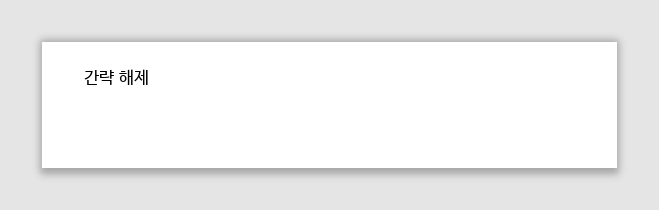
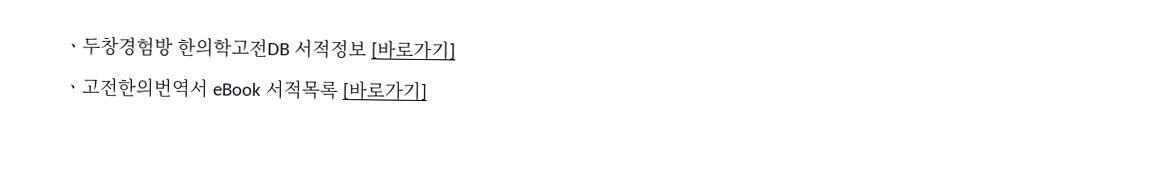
[84,69,149,85] 간략 해제 -> [64,35,456,61] [63,76,428,102] ㆍ두창경험방 한의학고전DB 서적정보 [바로가기] // ㆍ고전한의번역서 eBook 서적목록 [바로가기]

